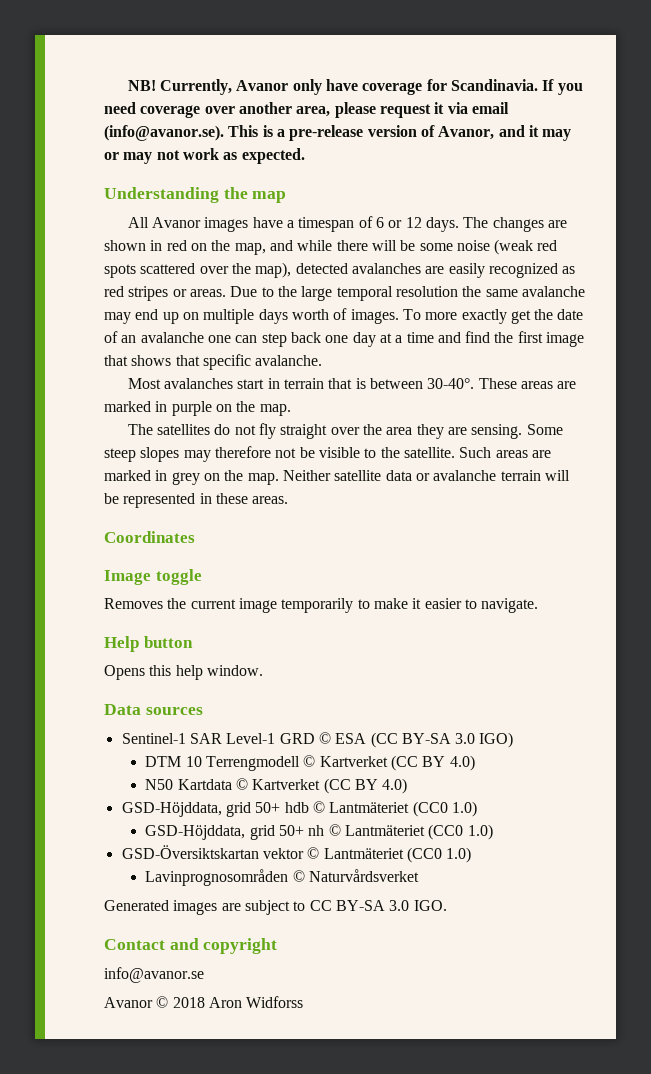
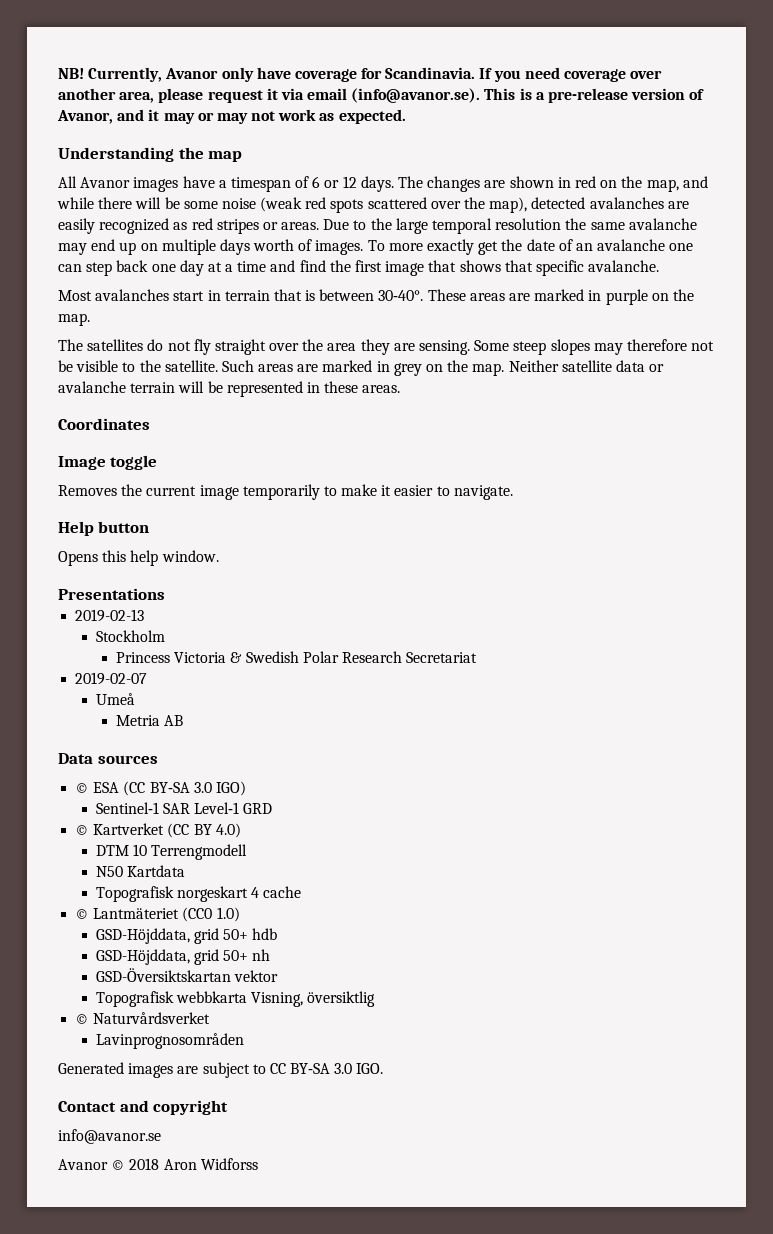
[104,704,203,715] [121,733,315,744] Data sources // Sentinel‑1 SAR Level‑1 GRD -> [58,588,165,600] [75,609,145,622] [95,630,165,642] [116,651,478,663] [75,672,148,685] [95,693,135,705] [116,715,184,726] [58,753,158,764] Presentations // 2019-02-13 // Stockholm // Princess Victoria & Swedish Polar Research Secretariat // 2019-02-07 // Umeå // Metria AB // Data sources //
[145,755,475,771] DTM 10 Terrengmodell © Kartverket (CC BY 4.0) -> [95,802,273,814] [75,823,241,838] [95,844,247,860] Sentinel‑1 SAR Level‑1 GRD // © Kartverket (CC BY 4.0) // DTM 10 Terrengmodell
[236,778,408,794] [121,801,477,817] © Kartverket (CC BY 4.0) // GSD-Höjddata, grid 50+ hdb © Lantmäteriet (CC0 1.0) -> [95,886,302,902] [75,907,240,922] [95,928,278,944] // Topografisk norgeskart 4 cache // © Lantmäteriet (CC0 1.0) // GSD-Höjddata, grid 50+ hdb
[328,824,493,840] [121,845,472,863] © Lantmäteriet (CC0 1.0) // GSD-Översiktskartan vektor © Lantmäteriet (CC0 1.0) -> [95,968,278,982] [95,991,376,1007] [75,1012,211,1024] // GSD-Översiktskartan vektor // Topografisk webbkarta Visning, översiktlig // © Naturvårdsverket
[292,869,420,882] © Naturvårdsverket -> (244, 1041) none

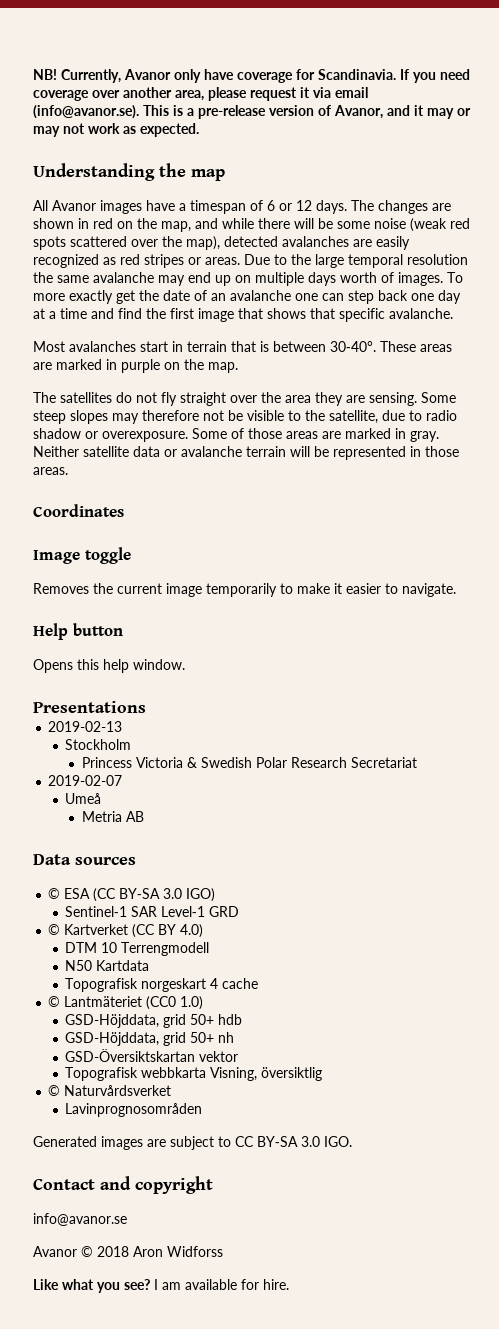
[164,360,505,376] satellite. Such areas are marked in grey on the map. -> [329,410,457,424] [33,428,439,442] satellite, due to radio shadow or overexposure. Some of those areas are marked in gray.
[324,381,359,393] these -> [425,446,459,457] those
(258, 1164) none -> [33,1279,289,1293] // Like what you see? I am available for hire.

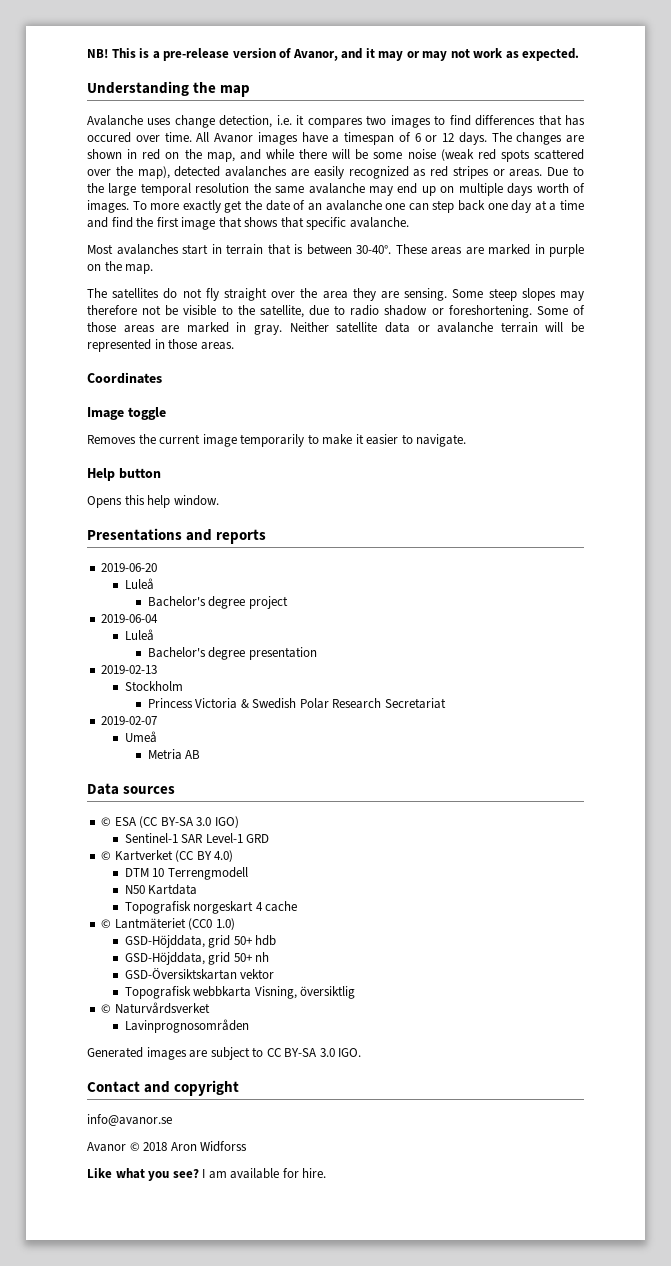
[61,69,470,83] [33,87,368,101] [33,105,139,119] Currently, Avanor only have coverage for Scandinavia. If you need coverage over another area, please request it via email (info@avanor.se). -> (108, 53) none
(225, 175) none -> [87,115,585,128] [87,132,192,143] Avalanche uses change detection, i.e. it compares two images to find differences that has occured over time.
[102,431,188,442] overexposure. -> [448,305,532,318] foreshortening.
(146, 707) none -> [186,529,267,544] [101,563,158,572] [124,578,154,590] [147,596,288,609] [101,614,159,623] [124,629,154,641] [147,647,317,660] and reports // 2019-06-20 // Luleå // Bachelor's degree project // 2019-06-04 // Luleå // Bachelor's degree presentation

